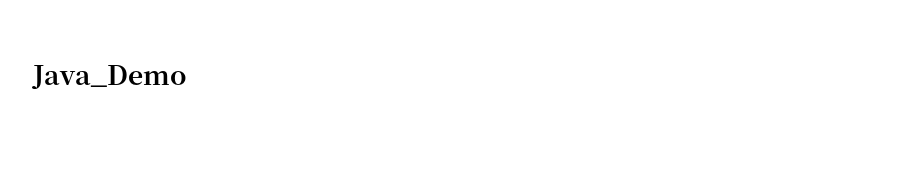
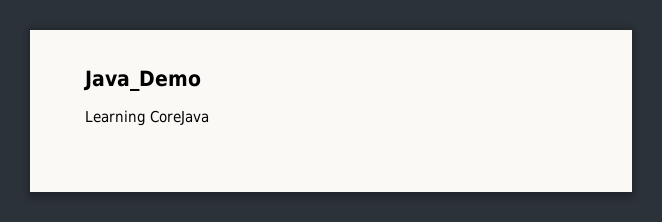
(187, 77) none -> [85,110,209,126] // Learning CoreJava

